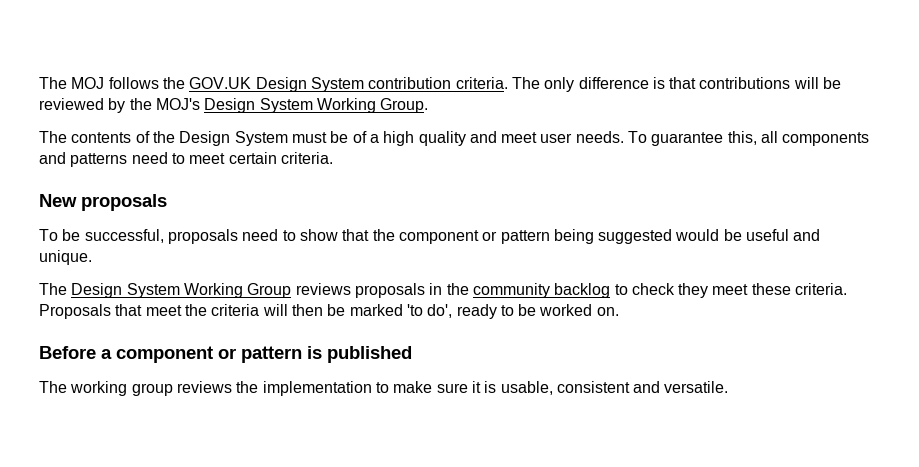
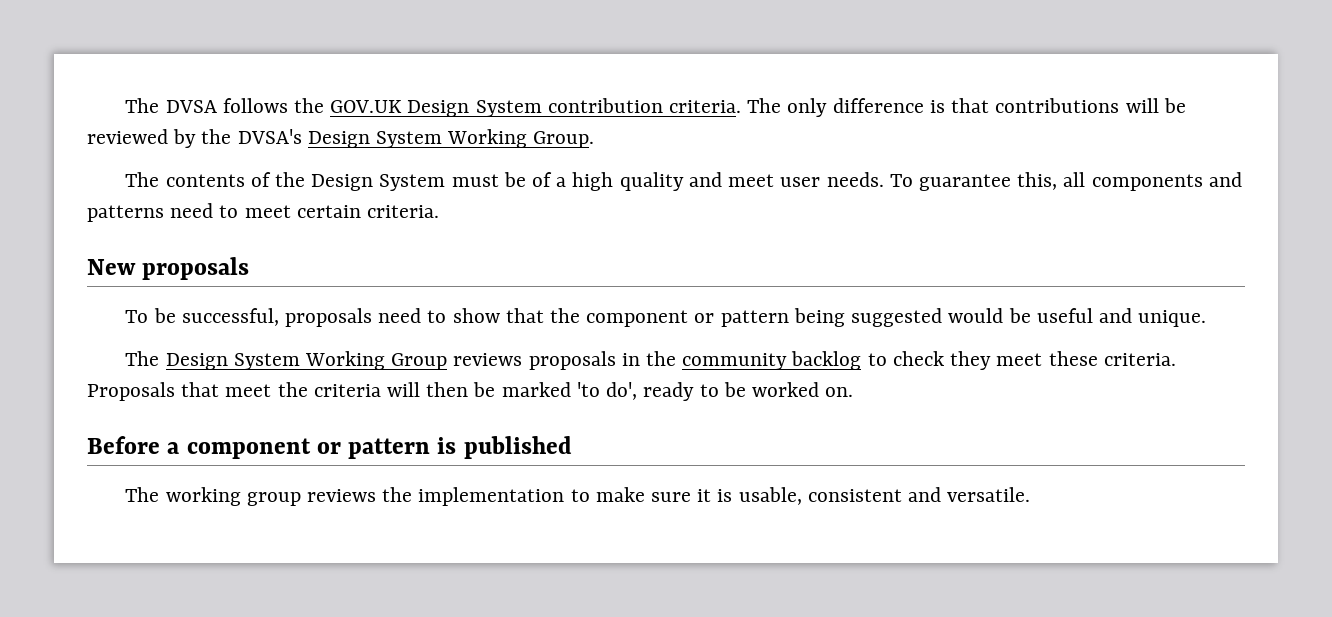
[39,77,105,89] The MOJ -> [125,98,217,113] The DVSA
[155,98,200,110] MOJ's -> [237,129,302,144] DVSA's

